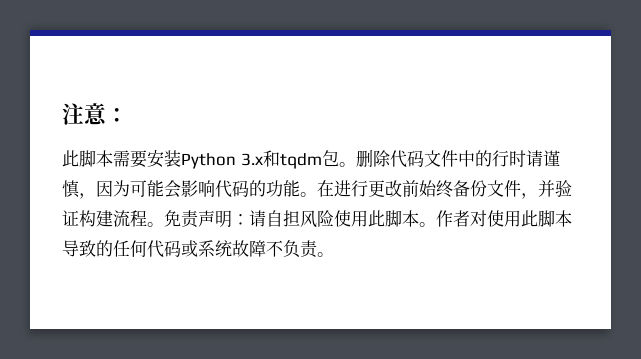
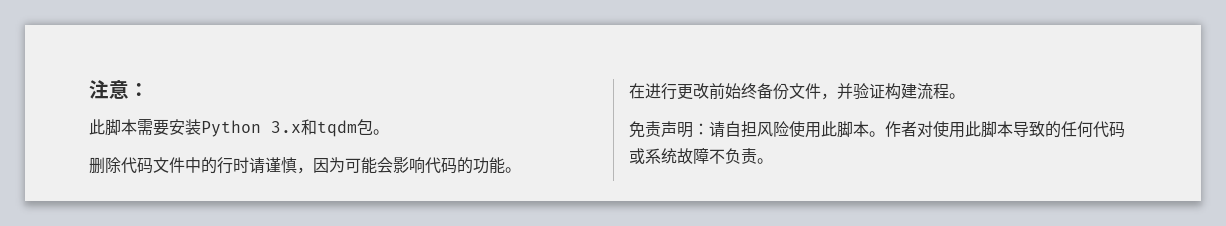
(356, 164) none -> (389, 132) //
(317, 194) none -> (521, 170) //
(164, 224) none -> (965, 96) //

